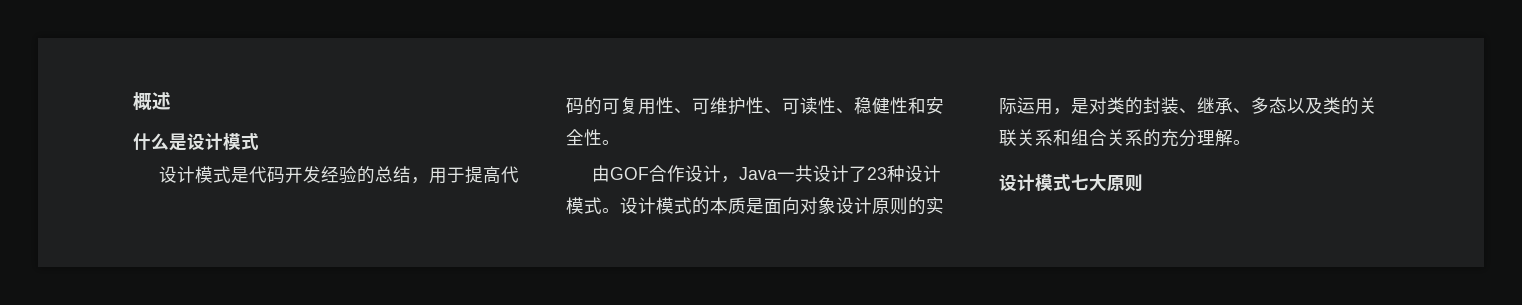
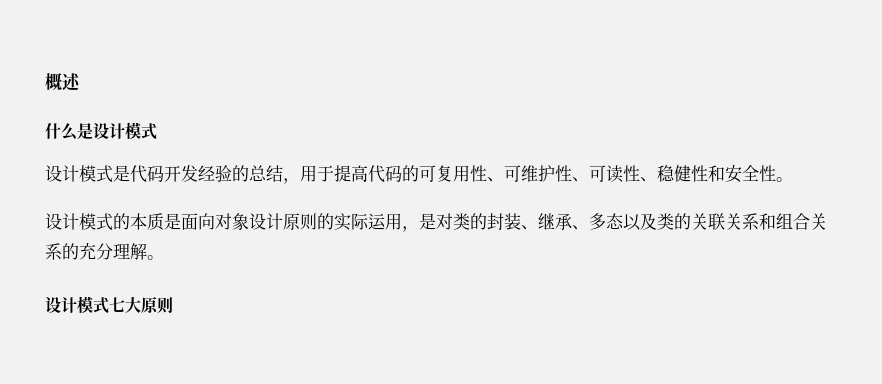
[591,165,941,183] [566,197,620,214] 由GOF合作设计，Java一共设计了23种设计模式。 -> (793, 179) none

